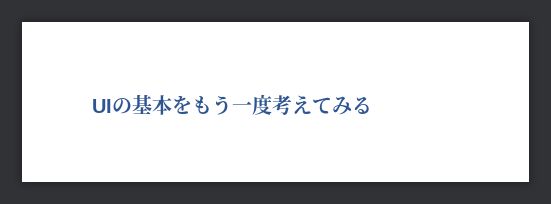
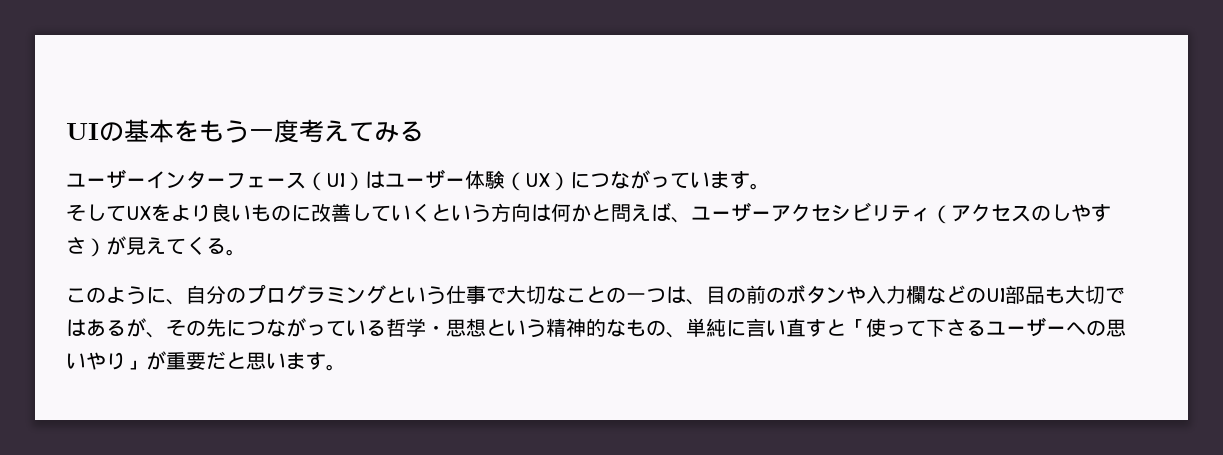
(372, 105) none -> [66,169,770,191] [66,202,1111,224] [66,236,246,257] [66,284,1125,305] [66,317,1126,338] [66,351,346,371] // ユーザーインターフェース（UI）はユーザー体験（UX）につながっています。 // そしてUXをより良いものに改善していくという方向は何かと問えば、ユーザーアクセシビリティ（アクセスのしやすさ）が見えてくる。 // このように、自分のプログラミングという仕事で大切なことの一つは、目の前のボタンや入力欄などのUI部品も大切ではあるが、その先につながっている哲学・思想という精神的なもの、単純に言い直すと「使って下さるユーザーへの思いやり」が重要だと思います。

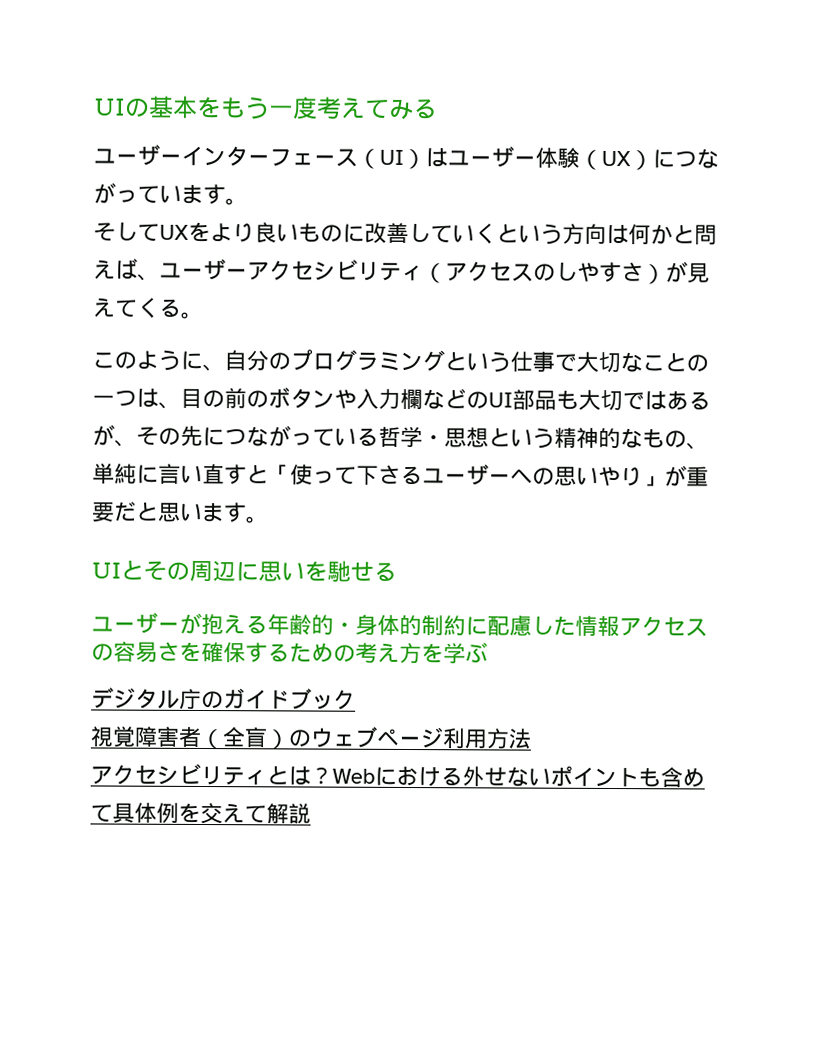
(346, 367) none -> [91,560,397,583] [91,612,708,637] [91,641,488,664] [91,687,356,710] [90,726,532,750] [90,763,705,788] [90,802,311,825] // UIとその周辺に思いを馳せる // ユーザーが抱える年齢的・身体的制約に配慮した情報アクセスの容易さを確保するための考え方を学ぶ // デジタル庁のガイドブック // 視覚障害者（全盲）のウェブページ利用方法 // アクセシビリティとは？Webにおける外せないポイントも含めて具体例を交えて解説

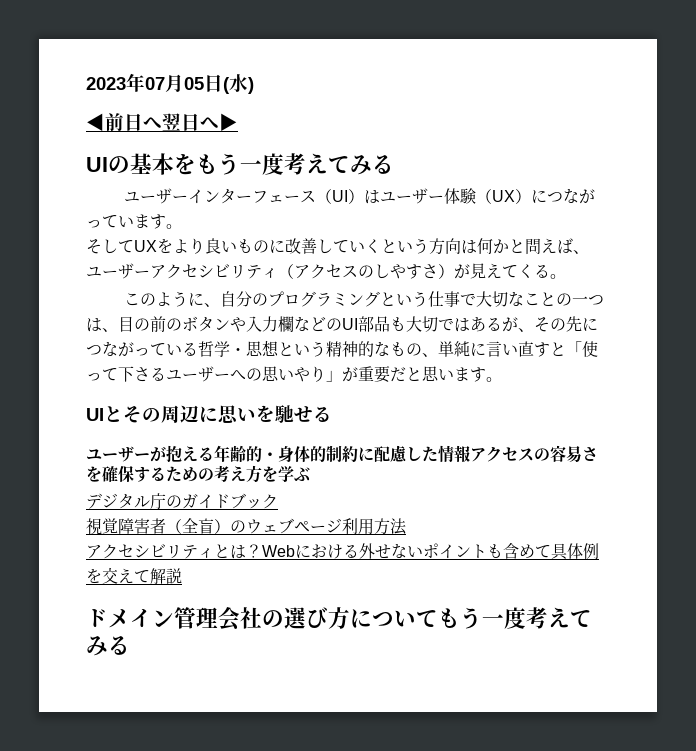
(94, 107) none -> [86,73,254,94] [86,113,238,131] 2023年07月05日(水) // ◀前日へ翌日へ▶ //
(311, 813) none -> [86,607,592,631] [86,636,130,656] // ドメイン管理会社の選び方についてもう一度考えてみる

